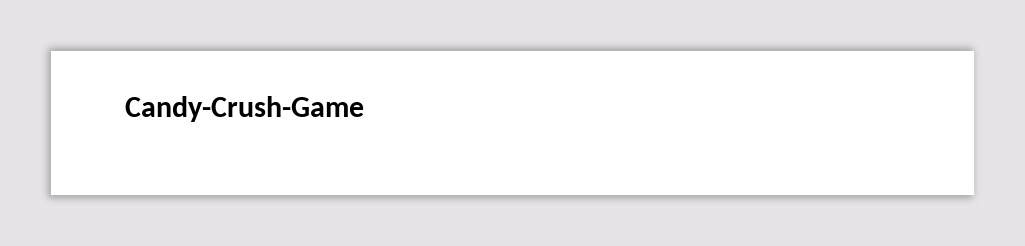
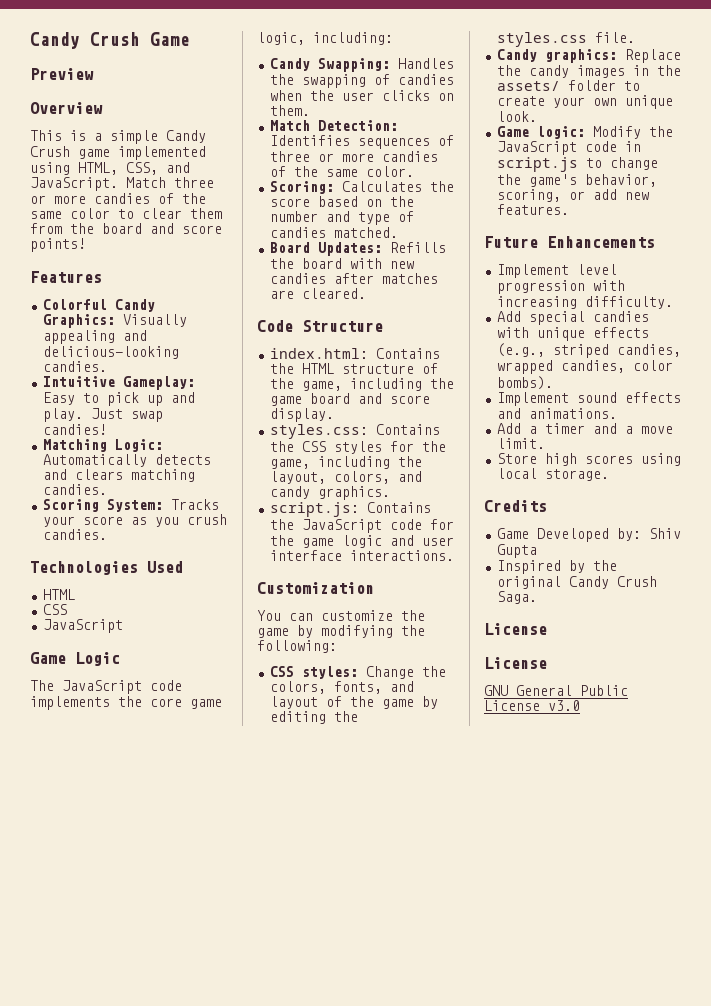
[125,96,364,122] Candy-Crush-Game -> [30,32,190,49] [30,68,94,80] [30,102,103,114] [30,130,206,144] [30,146,206,160] [30,162,190,175] [30,177,214,191] [30,193,206,204] [30,208,222,219] [30,223,222,234] [30,238,86,252] [30,271,102,283] [42,299,155,312] [42,314,187,328] [42,330,147,344] [42,346,179,359] [42,361,107,372] [42,376,195,390] [42,392,195,406] [42,408,163,422] [42,424,107,435] [42,439,163,452] [42,454,211,467] [42,469,195,482] [42,484,107,495] [42,499,219,512] [42,514,227,527] [42,529,107,540] [30,561,183,575] [42,589,75,600] [42,604,67,615] [42,619,123,633] [30,652,120,666] [30,680,182,694] [30,696,222,710] [257,32,393,45] [269,58,454,72] [269,74,454,88] [269,90,454,101] [269,105,310,116] [269,120,398,131] [269,135,454,149] [269,151,438,162] [269,166,414,177] [269,181,454,194] [269,196,414,207] [269,211,414,225] [269,227,398,238] [269,242,446,256] [269,258,414,269] [269,273,438,284] [269,288,366,299] [257,320,383,332] [269,348,440,359] [269,363,438,374] [269,378,454,391] [269,393,430,406] [269,408,334,422] [269,424,440,439] [269,441,446,454] [269,456,422,469] [269,471,422,484] [269,486,390,500] [269,502,431,517] [269,519,454,533] [269,535,454,548] [269,550,454,561] [257,582,374,594] [257,610,425,621] [257,625,425,638] [257,640,337,653] [269,666,446,679] [269,681,414,694] [269,696,438,709] [269,711,358,724] [496,32,635,47] [496,49,681,63] [496,65,681,78] [496,80,640,91] [496,95,673,109] [496,111,537,122] [496,126,673,139] [496,141,641,155] [496,157,658,172] [496,174,657,187] [496,189,649,202] [496,204,569,215] [484,236,655,248] [496,264,617,278] [496,280,625,294] [496,296,673,309] [496,311,649,325] [496,327,649,341] [496,343,681,358] [496,360,673,374] [496,376,553,390] [496,392,681,406] [496,408,617,419] [496,423,673,434] [496,438,545,449] [496,453,681,466] [496,468,609,481] [484,500,547,512] [496,528,681,542] [496,544,537,558] [496,560,617,574] [496,576,657,589] [496,591,537,604] [484,623,547,635] [484,657,547,669] [484,685,628,696] [484,700,580,711] Candy Crush Game // Preview // Overview // This is a simple Candy Crush game implemented using HTML, CSS, and JavaScript. Match three or more candies of the same color to clear them from the board and score points! // Features // Colorful Candy Graphics: Visually appealing and delicious-looking candies. // Intuitive Gameplay: Easy to pick up and play. Just swap candies! // Matching Logic: Automatically detects and clears matching candies. // Scoring System: Tracks your score as you crush candies. // Technologies Used // HTML // CSS // JavaScript // Game Logic // The JavaScript code implements the core game logic, including: // Candy Swapping: Handles the swapping of candies when the user clicks on them. // Match Detection: Identifies sequences of three or more candies of the same color. // Scoring: Calculates the score based on the number and type of candies matched. // Board Updates: Refills the board with new candies after matches are cleared. // Code Structure // index.html: Contains the HTML structure of the game, including the game board and score display. // styles.css: Contains the CSS styles for the game, including the layout, colors, and candy graphics. // script.js: Contains the JavaScript code for the game logic and user interface interactions. // Customization // You can customize the game by modifying the following: // CSS styles: Change the colors, fonts, and layout of the game by editing the styles.css file. // Candy graphics: Replace the candy images in the assets/ folder to create your own unique look. // Game logic: Modify the JavaScript code in script.js to change the game's behavior, scoring, or add new features. // Future Enhancements // Implement level progression with increasing difficulty. // Add special candies with unique effects (e.g., striped candies, wrapped candies, color bombs). // Implement sound effects and animations. // Add a timer and a move limit. // Store high scores using local storage. // Credits // Game Developed by: Shiv Gupta // Inspired by the original Candy Crush Saga. // License // License // GNU General Public License v3.0

